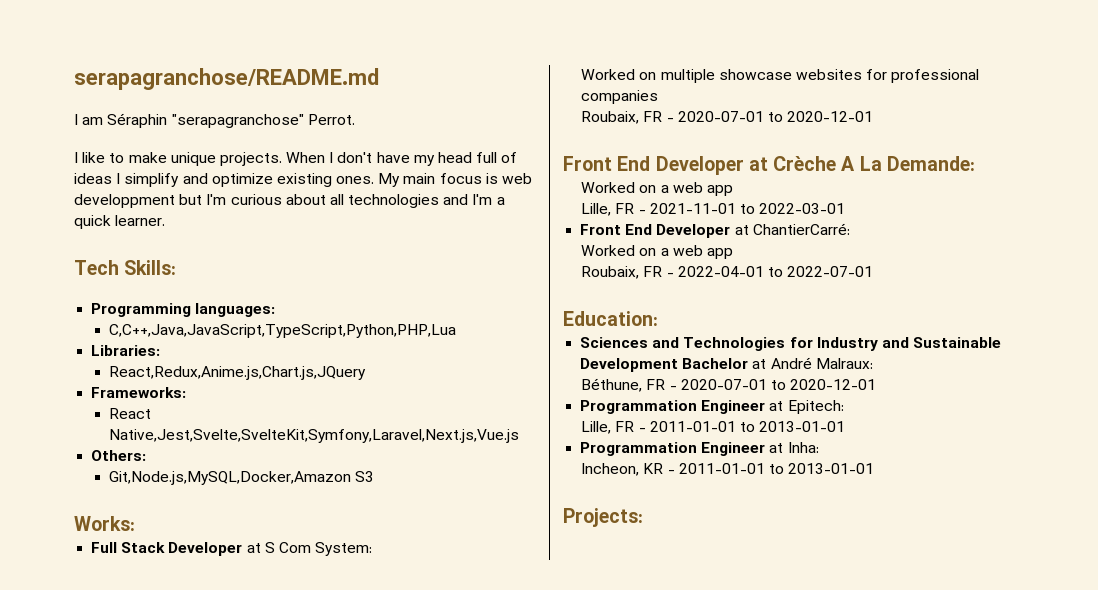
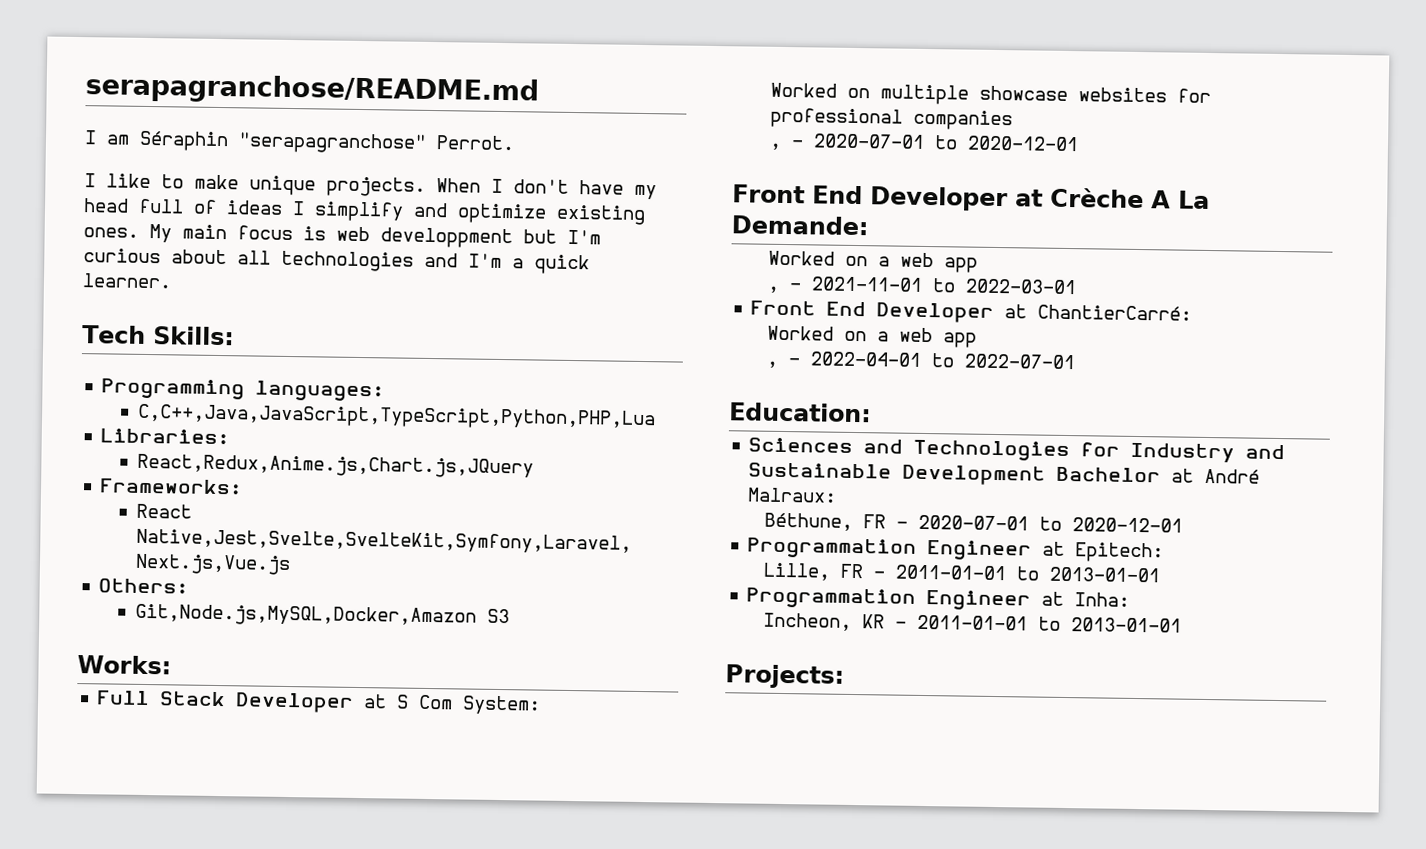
[581,111,663,124] Roubaix, FR -> [768,142,781,150] ,
[581,203,635,216] Lille, FR -> [766,285,779,293] ,
[581,266,663,279] Roubaix, FR -> [765,360,778,368] ,

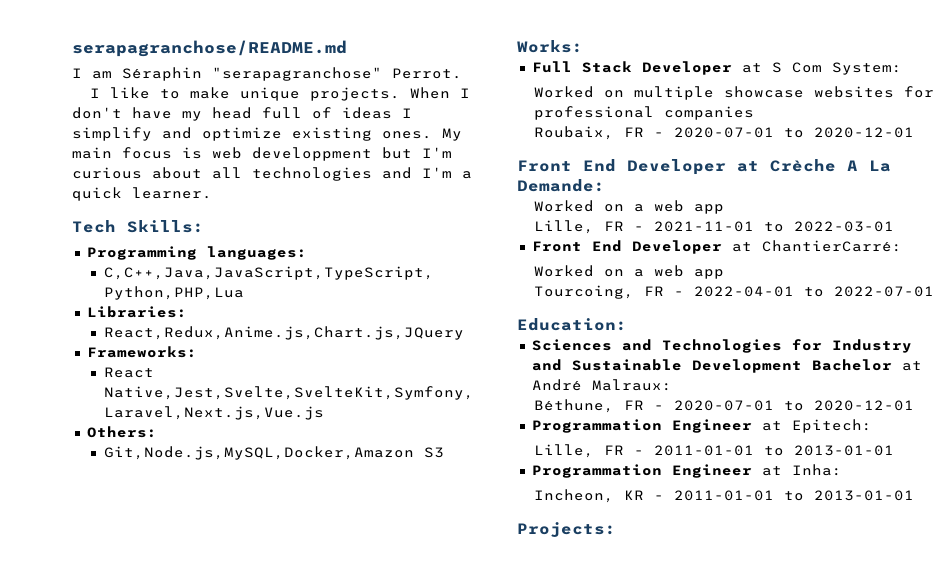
[768,142,781,150] , -> [533,126,644,140] Roubaix, FR
[766,285,779,293] , -> [533,220,624,234] Lille, FR
[765,360,778,368] , -> [533,285,664,299] Tourcoing, FR

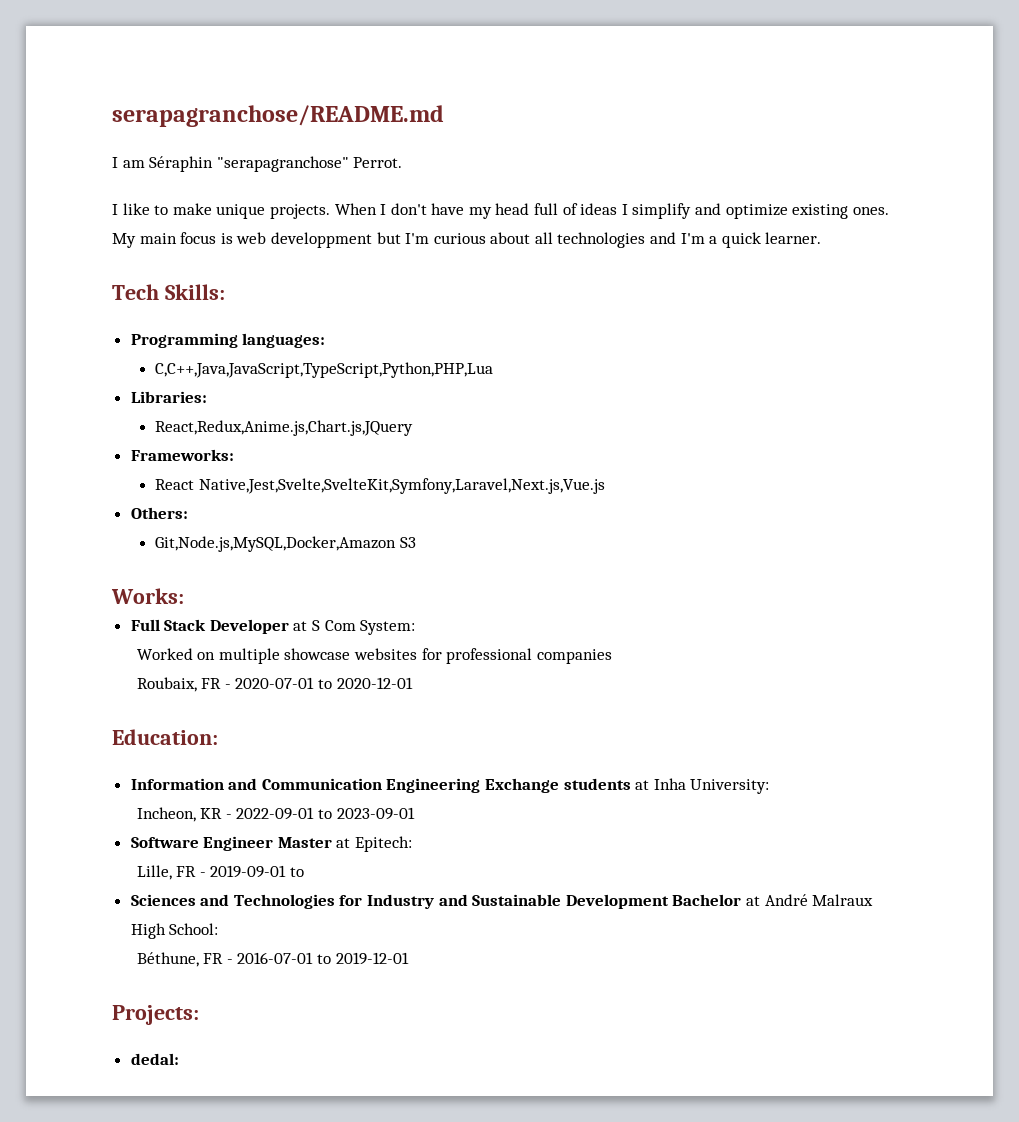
[517,159,891,175] [517,179,605,192] [533,200,724,214] [533,220,894,234] [531,240,902,254] [533,265,724,279] [533,285,934,299] [517,318,627,331] Front End Developer at Crèche A La Demande: // Worked on a web app // Lille, FR - 2021-11-01 to 2022-03-01 // Front End Developer at ChantierCarré: // Worked on a web app // Tourcoing, FR - 2022-04-01 to 2022-07-01 // Education: -> [112,729,218,745] [130,778,770,794] [136,807,415,822] [130,836,413,852] [136,865,304,880] Education: // Information and Communication Engineering Exchange students at Inha University: // Incheon, KR - 2022-09-01 to 2023-09-01 // Software Engineer Master at Epitech: // Lille, FR - 2019-09-01 to
[591,379,672,391] Malraux: -> [812,894,874,906] [130,923,219,939] Malraux High School:
[673,400,914,411] [531,419,872,433] [533,444,894,458] [531,464,842,478] [533,489,914,503] 2020-07-01 to 2020-12-01 // Programmation Engineer at Epitech: // Lille, FR - 2011-01-01 to 2013-01-01 // Programmation Engineer at Inha: // Incheon, KR - 2011-01-01 to 2013-01-01 -> [237,952,409,965] 2016-07-01 to 2019-12-01
(616, 529) none -> [130,1053,179,1065] // dedal:

